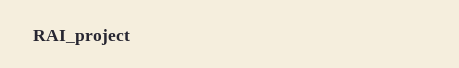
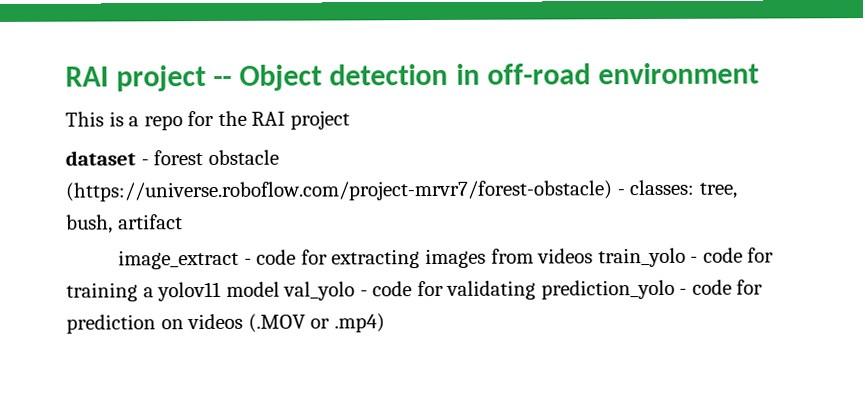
[33,29,130,45] RAI_project -> [65,62,759,92] [65,110,350,131] [65,149,279,166] [65,179,737,202] [66,214,183,234] [118,247,775,270] [66,279,764,302] [66,313,385,334] RAI project -- Object detection in off-road environment // This is a repo for the RAI project // dataset - forest obstacle (https://universe.roboflow.com/project-mrvr7/forest-obstacle) - classes: tree, bush, artifact // image_extract - code for extracting images from videos train_yolo - code for training a yolov11 model val_yolo - code for validating prediction_yolo - code for prediction on videos (.MOV or .mp4)

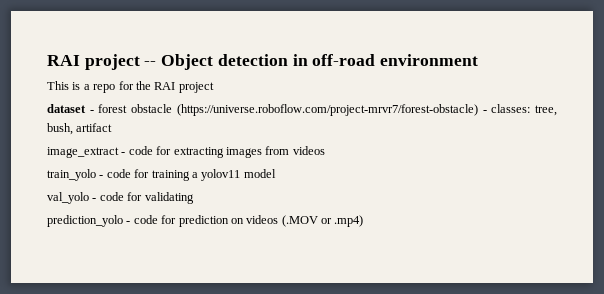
(594, 256) none -> (325, 150) //
(280, 289) none -> (276, 173) //
(537, 290) none -> (194, 198) //

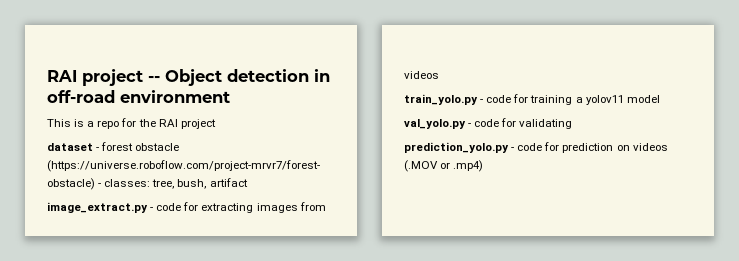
[47,147,119,158] image_extract -> [47,202,148,213] image_extract.py
[47,169,96,181] train_yolo -> [404,94,478,105] train_yolo.py
[47,192,89,204] val_yolo -> [404,119,466,129] val_yolo.py
[47,215,123,227] prediction_yolo -> [404,142,509,153] prediction_yolo.py

